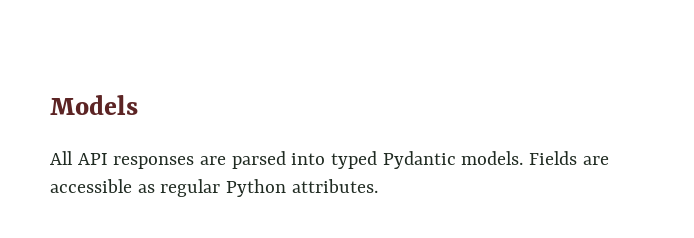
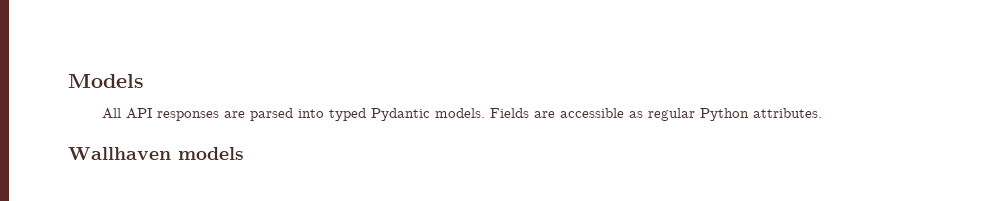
(378, 186) none -> [68,147,244,160] // Wallhaven models

